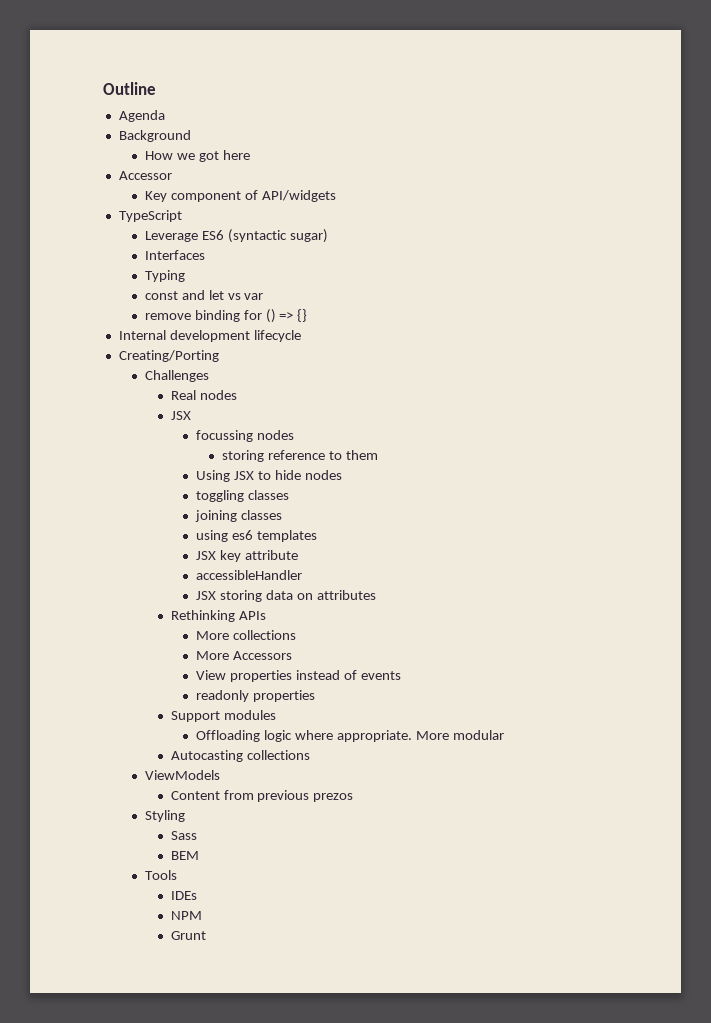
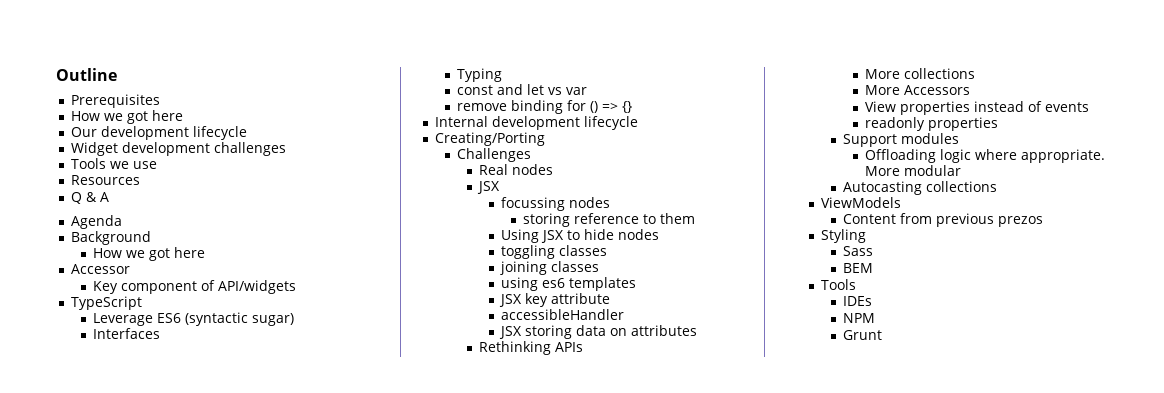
(156, 88) none -> [70,94,160,108] [70,110,183,124] [70,126,247,140] [70,142,286,156] [70,158,157,169] [70,175,140,185] [70,192,109,204] // Prerequisites // How we got here // Our development lifecycle // Widget development challenges // Tools we use // Resources // Q & A

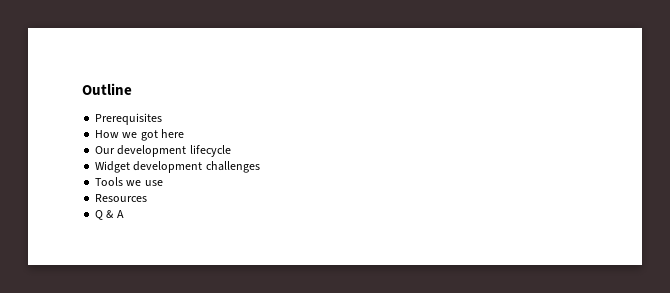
[70,215,122,229] [70,231,151,245] [92,247,205,261] [70,264,130,274] [92,280,296,294] [70,296,142,310] [92,312,294,326] [92,328,160,339] [456,68,502,82] [456,84,587,95] [456,100,632,114] [434,116,638,130] [434,132,545,146] [456,148,531,162] [478,164,553,175] [476,181,500,194] [500,197,610,211] [522,213,695,227] [500,229,659,243] [500,245,607,259] [499,261,599,275] [500,277,636,291] [498,293,610,307] [500,309,624,320] [498,325,697,339] [478,341,583,355] [864,68,975,79] [864,85,970,95] [864,101,1089,115] [864,117,998,131] [842,133,959,147] [864,149,1105,163] [864,165,961,176] [842,181,997,195] [820,197,901,208] [842,213,1043,227] [820,229,866,243] [842,246,873,256] [842,263,873,273] [820,279,856,290] [842,296,872,306] [842,313,875,323] [842,330,882,340] // Agenda // Background // How we got here // Accessor // Key component of API/widgets // TypeScript // Leverage ES6 (syntactic sugar) // Interfaces // Typing // const and let vs var // remove binding for () => {} // Internal development lifecycle // Creating/Porting // Challenges // Real nodes // JSX // focussing nodes // storing reference to them // Using JSX to hide nodes // toggling classes // joining classes // using es6 templates // JSX key attribute // accessibleHandler // JSX storing data on attributes // Rethinking APIs // More collections // More Accessors // View properties instead of events // readonly properties // Support modules // Offloading logic where appropriate. More modular // Autocasting collections // ViewModels // Content from previous prezos // Styling // Sass // BEM // Tools // IDEs // NPM // Grunt -> (124, 214) none

